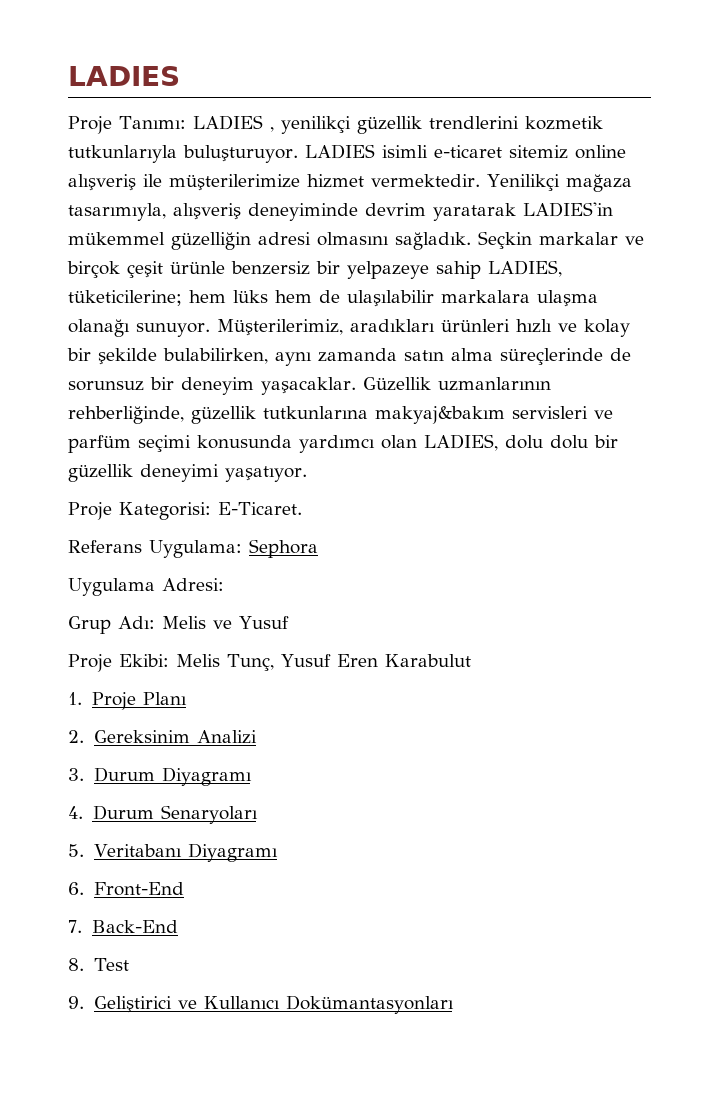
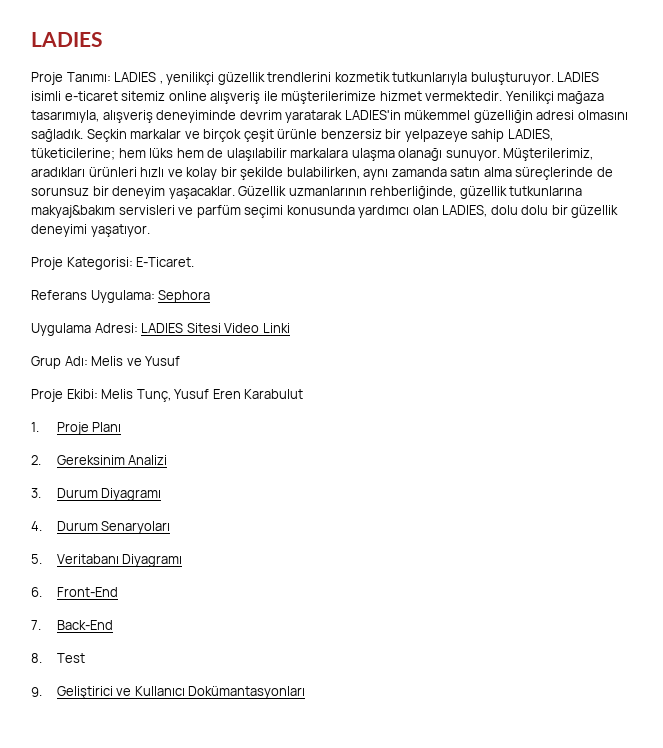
(224, 584) none -> [141,323,290,333] LADIES Sitesi Video Linki

